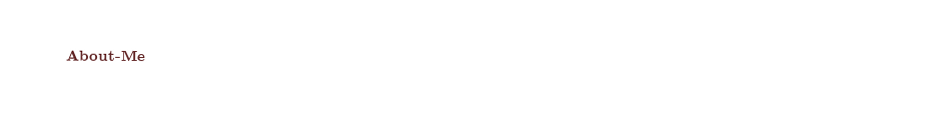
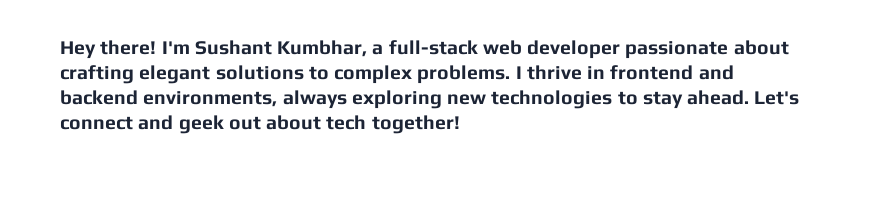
[66,49,146,62] About-Me -> [60,40,789,59] [60,65,734,84] [60,90,800,109] [60,115,460,134] Hey there! I'm Sushant Kumbhar, a full-stack web developer passionate about crafting elegant solutions to complex problems. I thrive in frontend and backend environments, always exploring new technologies to stay ahead. Let's connect and geek out about tech together!

